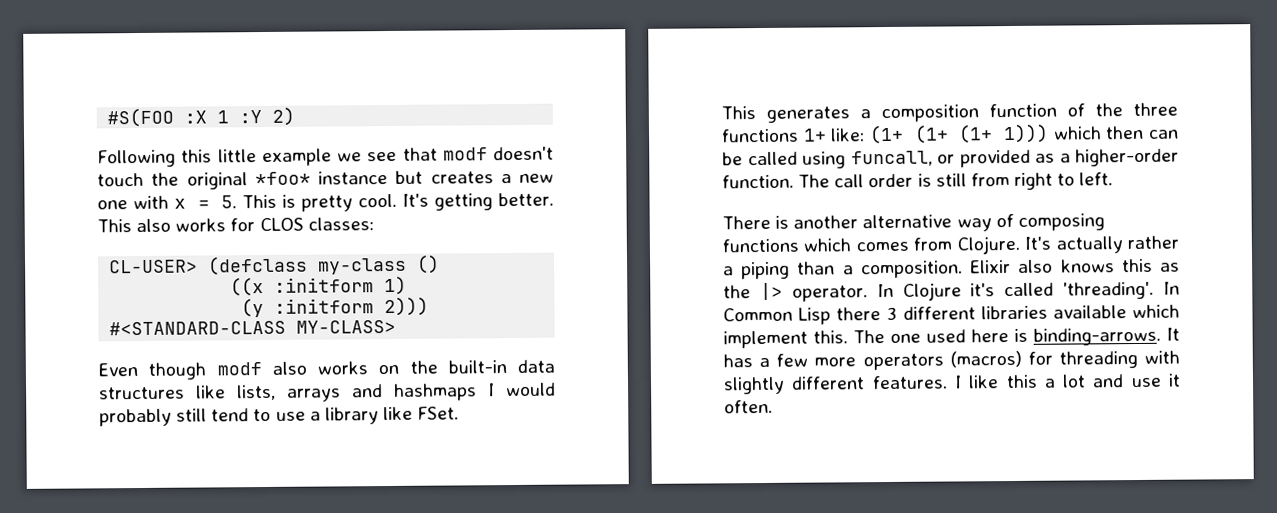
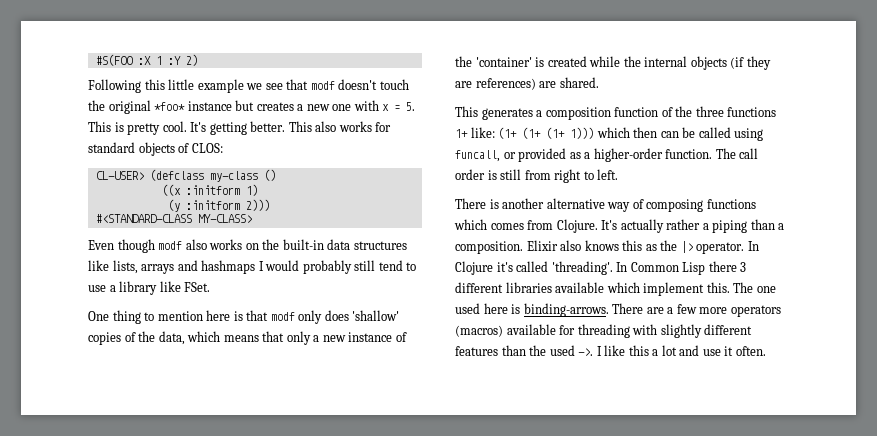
[259,217,374,232] CLOS classes: -> [88,142,223,156] standard objects of CLOS:
(460, 413) none -> [88,310,400,324] [88,331,407,345] [455,56,771,70] [455,77,599,90] // One thing to mention here is that modf only does 'shallow' copies of the data, which means that only a new instance of the 'container' is created while the internal objects (if they are references) are shared.
[1166,327,1180,341] [723,354,753,368] It has -> [612,303,664,314] There are
(1022, 359) none -> [506,324,556,335] available
[871,375,948,390] features. -> [455,345,594,356] features than the used ->.

